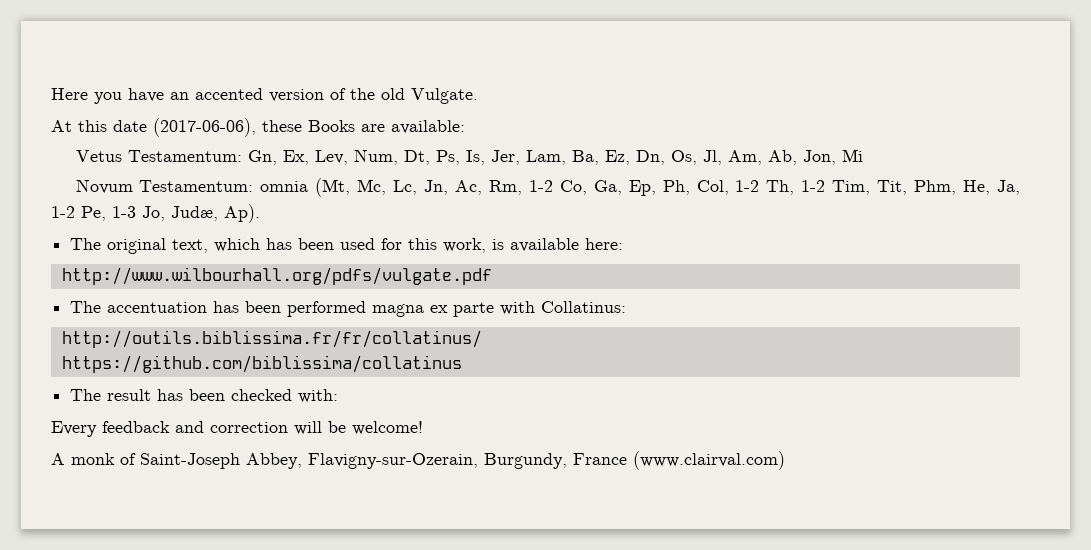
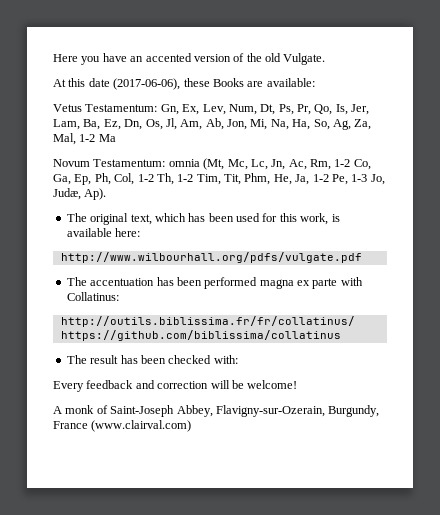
(460, 157) none -> [297,104,333,115] Pr, Qo,
[841,149,863,162] Mi -> [250,119,372,130] [53,133,116,145] Mi, Na, Ha, So, Ag, Za, Mal, 1-2 Ma

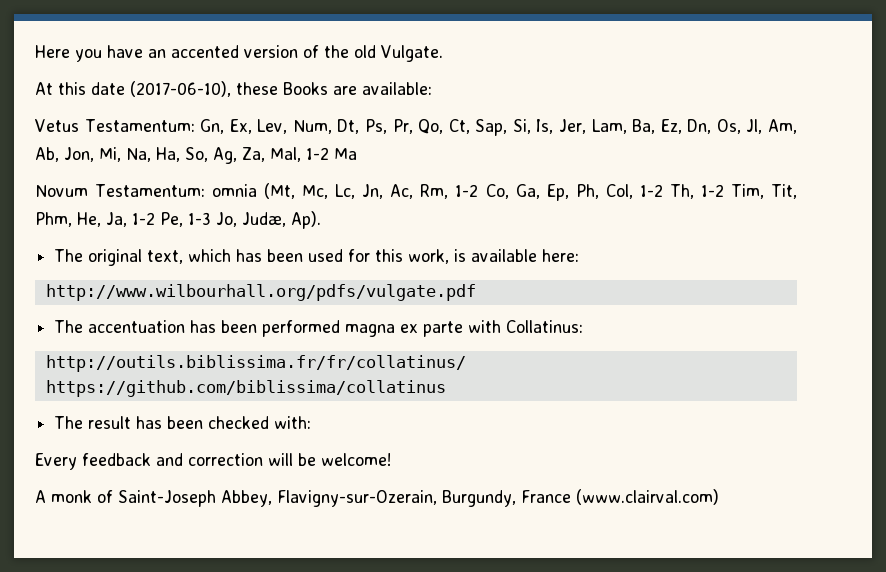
[113,78,181,90] (2017-06-06), -> [130,81,231,97] (2017-06-10),
(333, 109) none -> [448,119,531,136] Ct, Sap, Si,

